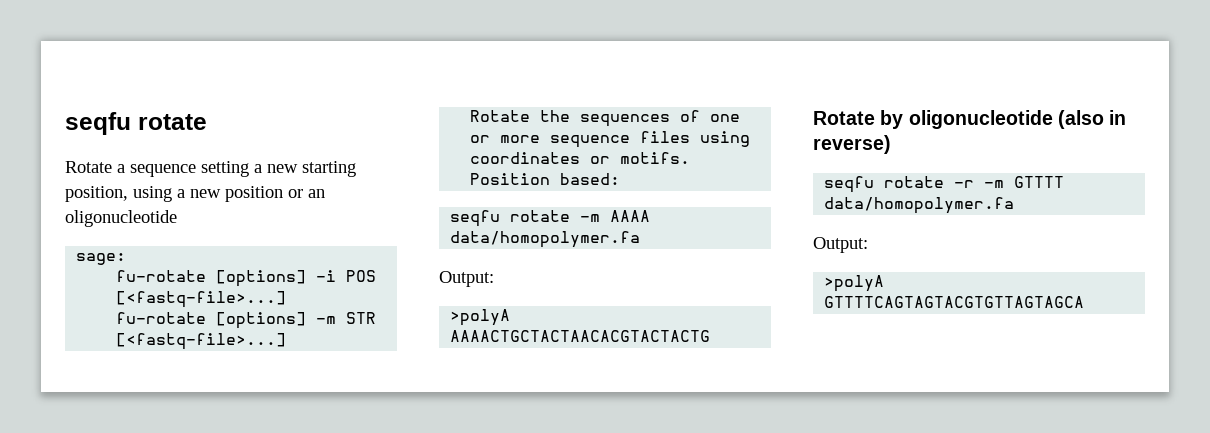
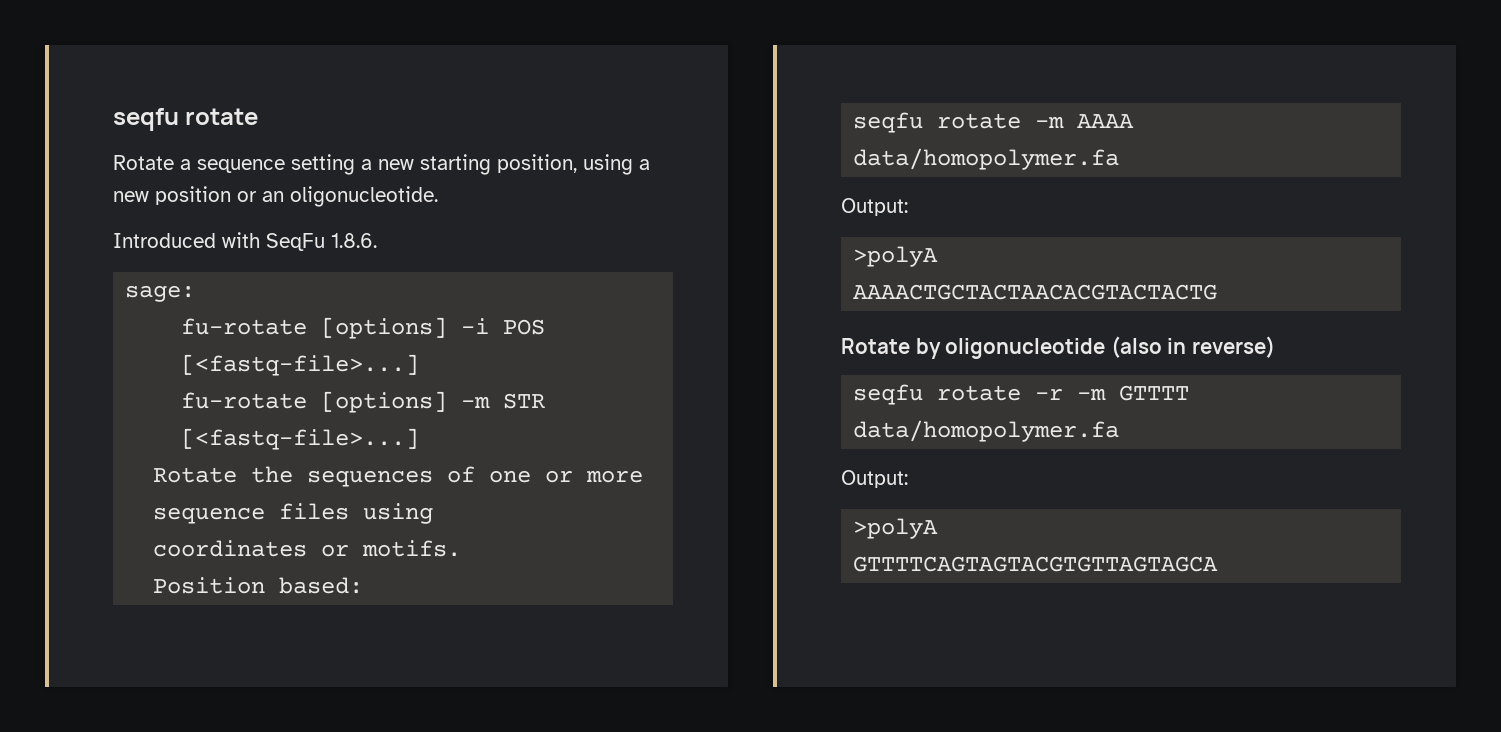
[65,210,177,227] oligonucleotide -> [290,186,438,207] [113,232,377,251] oligonucleotide. // Introduced with SeqFu 1.8.6.

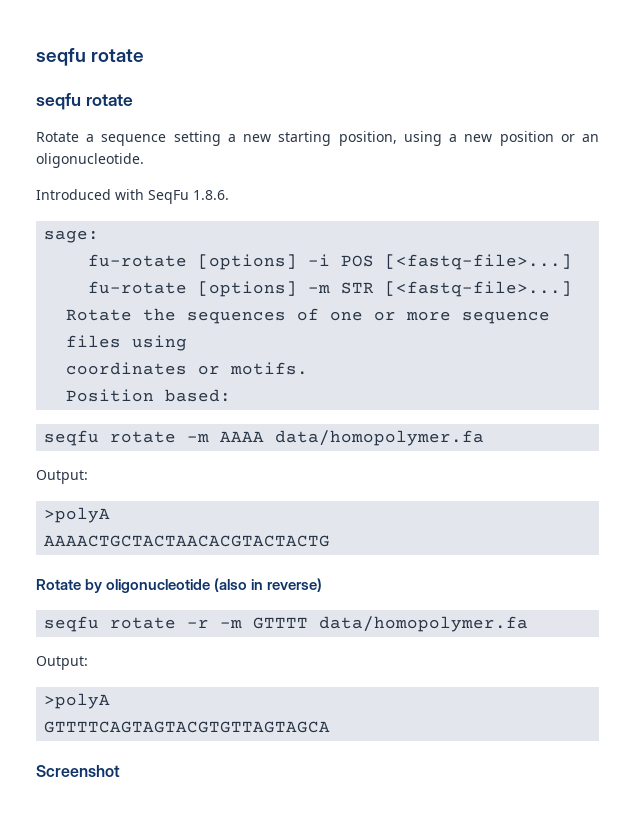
[113,108,259,131] seqfu rotate -> [36,48,145,66] [36,93,133,110] seqfu rotate // seqfu rotate
(1219, 564) none -> [36,765,120,777] // Screenshot

